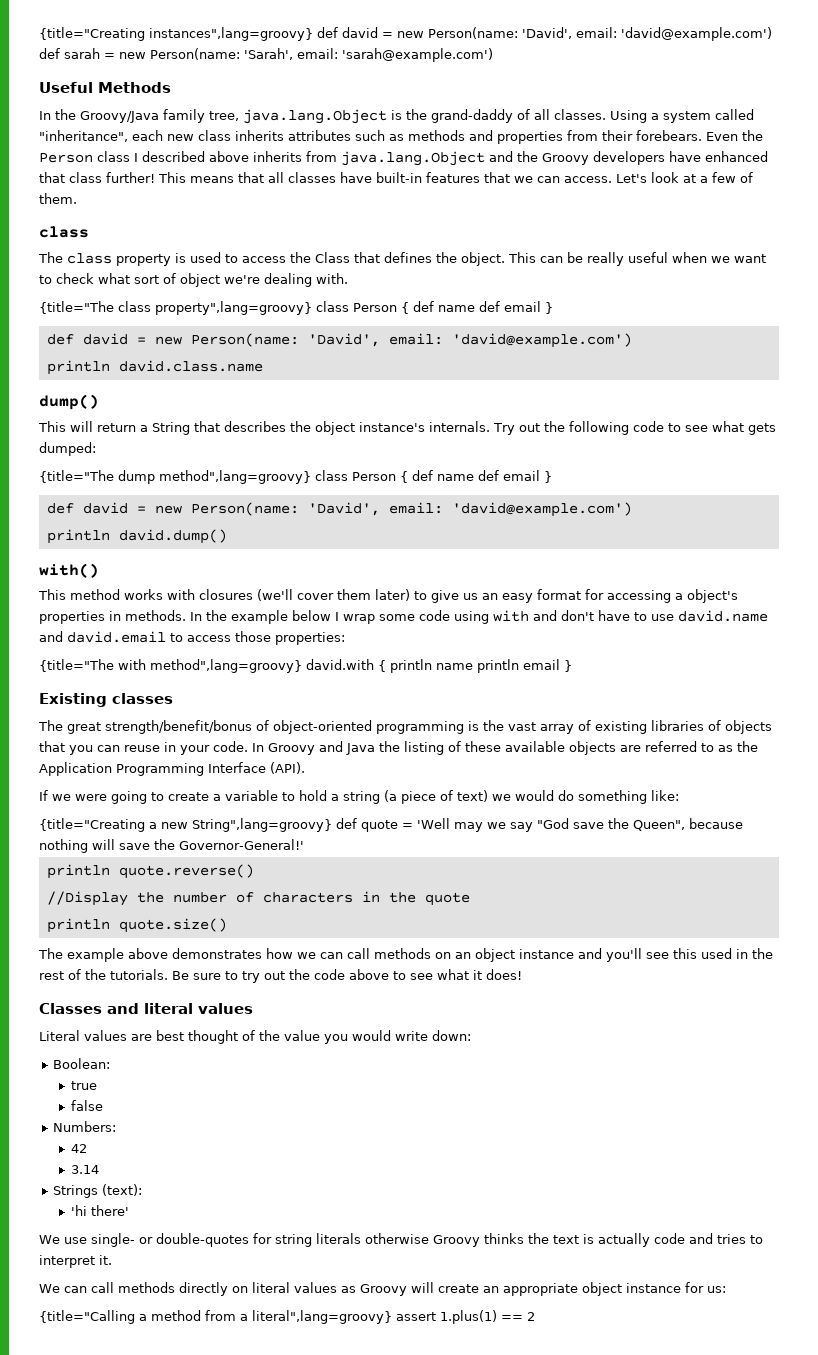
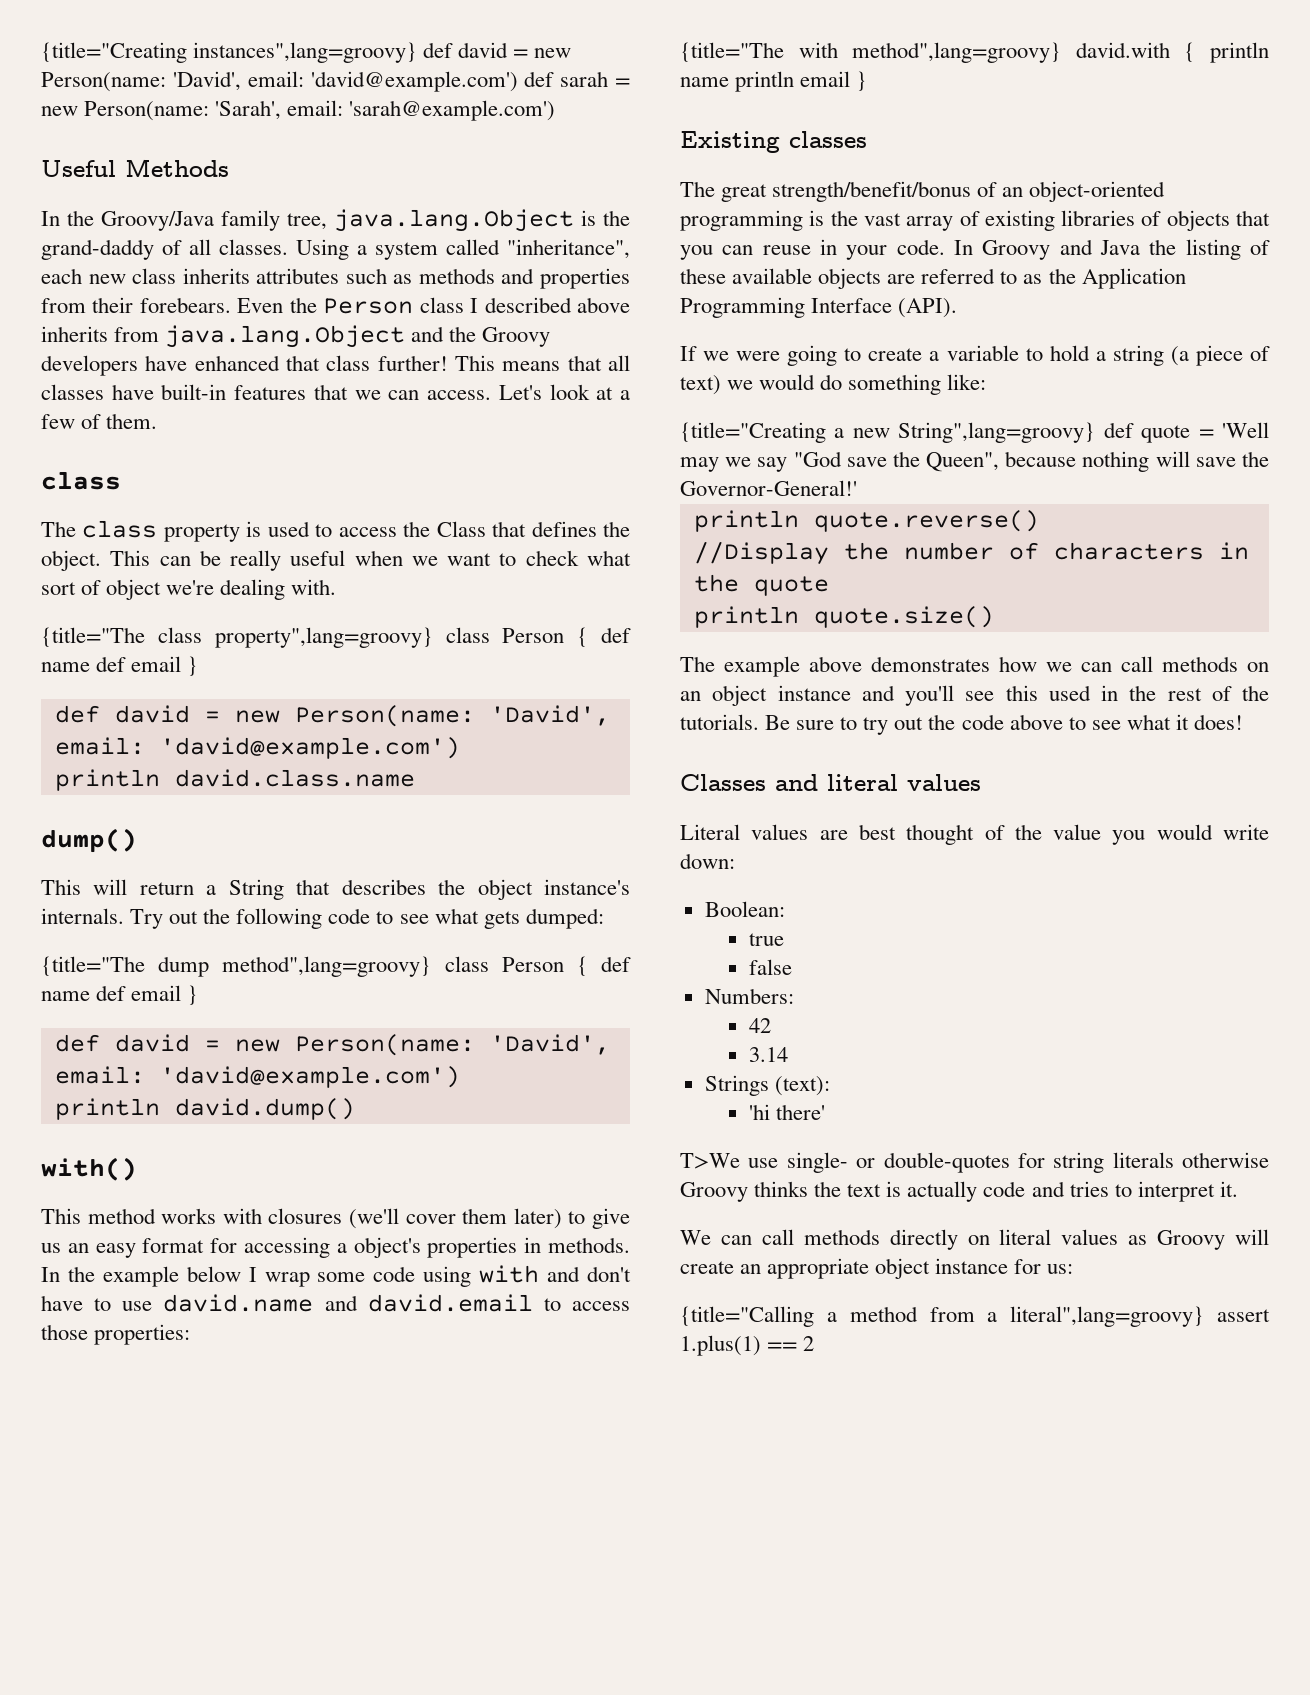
(269, 725) none -> [1002,187,1024,197] an
[39,1235,60,1244] We -> [680,1153,740,1169] T>We

